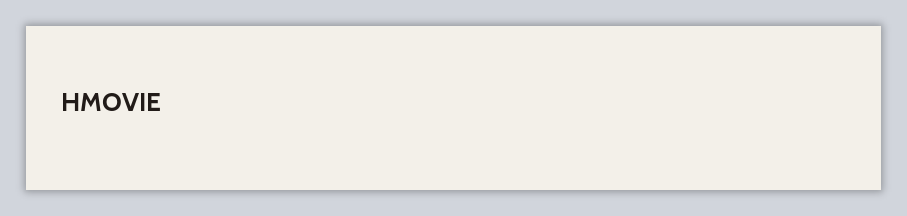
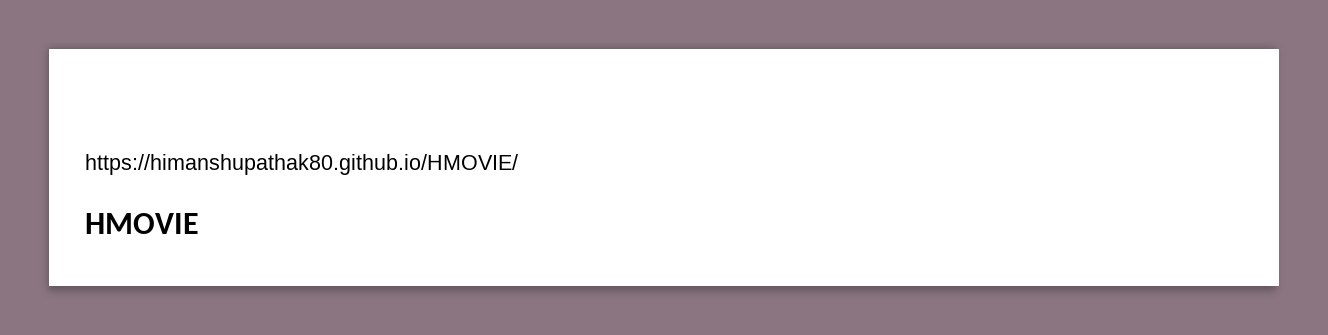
(61, 102) none -> [85,154,518,175] https://himanshupathak80.github.io/HMOVIE/ //

